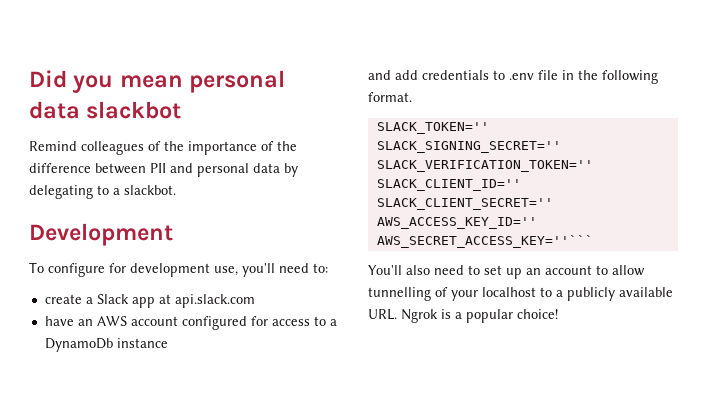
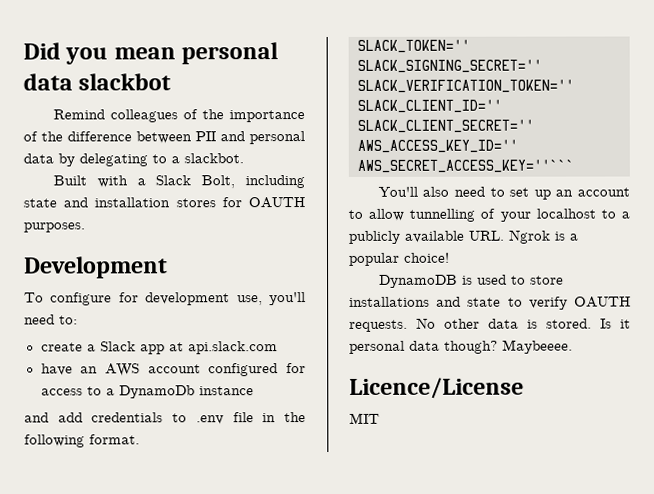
(176, 190) none -> [52,175,305,189] [23,197,305,209] [23,222,85,233] // Built with a Slack Bolt, including state and installation stores for OAUTH purposes.
(558, 314) none -> [378,274,564,288] [349,296,631,310] [349,317,631,332] [349,339,573,354] [349,377,524,399] [349,412,380,424] // DynamoDB is used to store installations and state to verify OAUTH requests. No other data is stored. Is it personal data though? Maybeeee. // Licence/License // MIT

